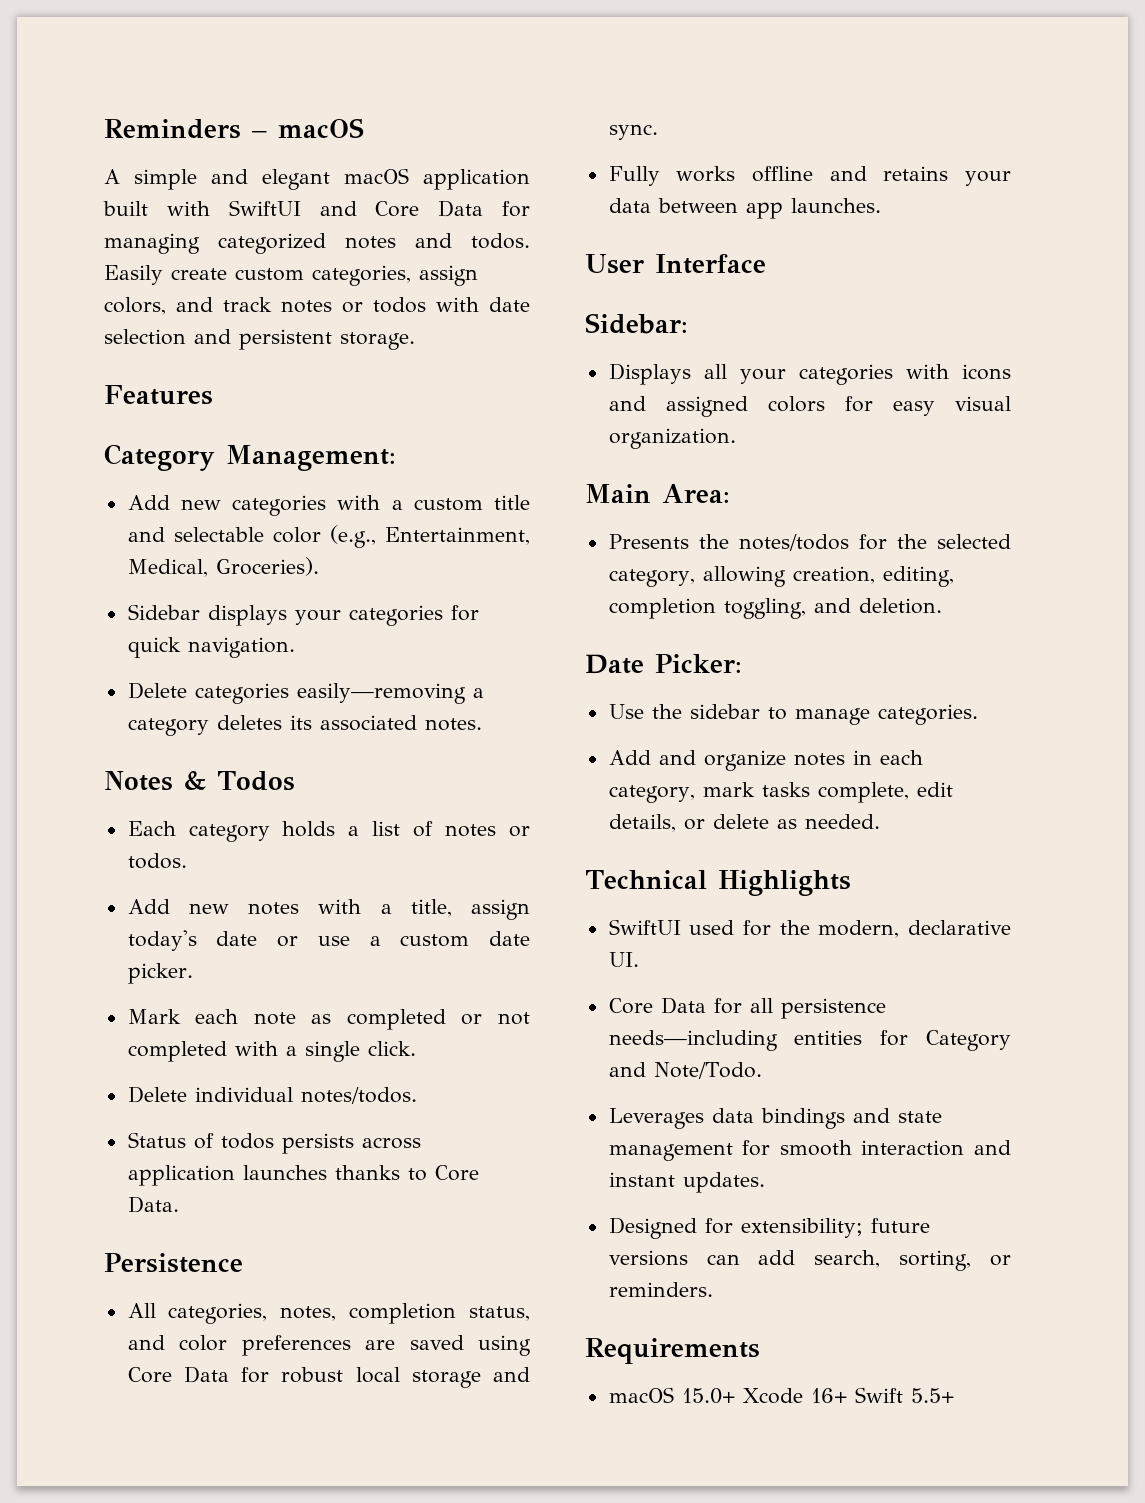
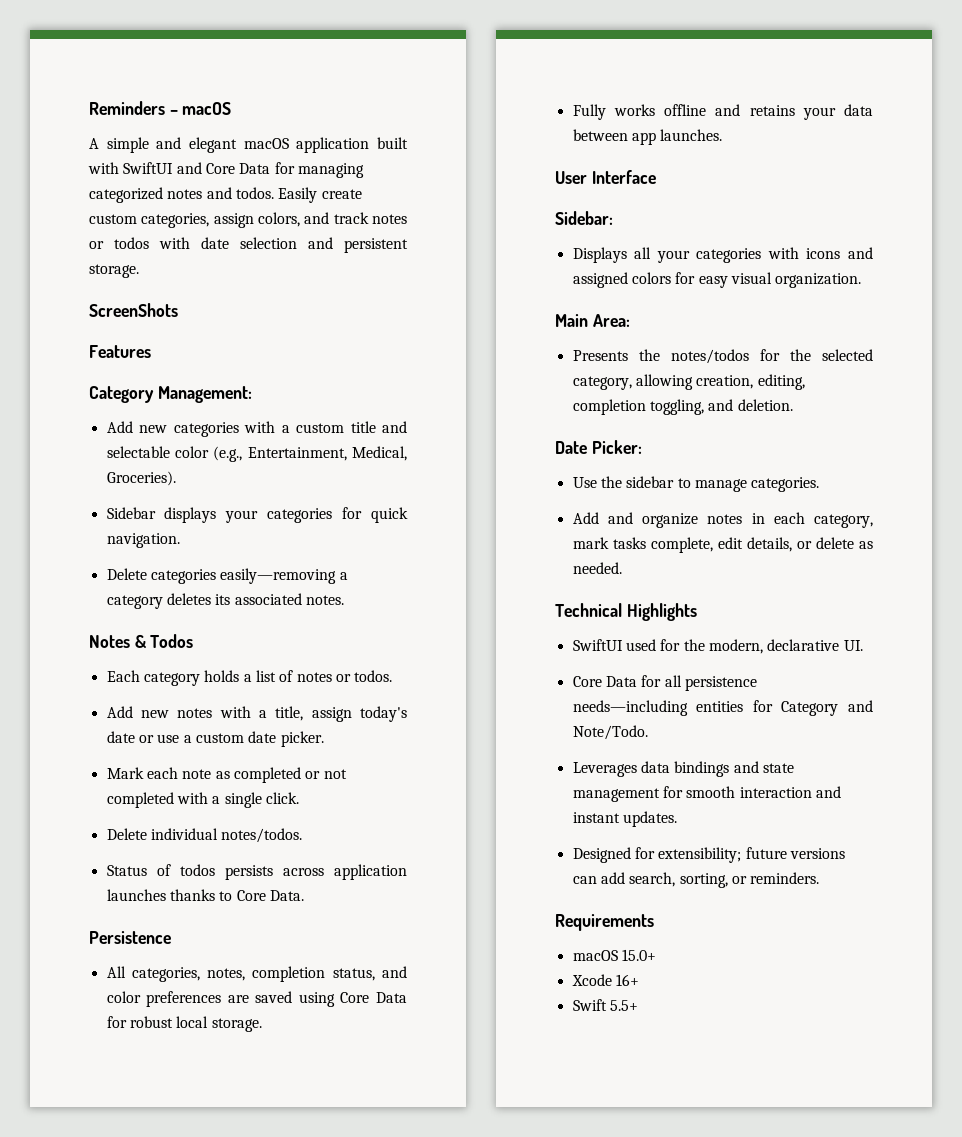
(415, 341) none -> [89,303,178,317] // ScreenShots
[411,1367,530,1388] [608,124,658,140] storage and sync. -> [211,1018,262,1032] storage.
(735, 1396) none -> (656, 955) //
(847, 1395) none -> (639, 980) //

